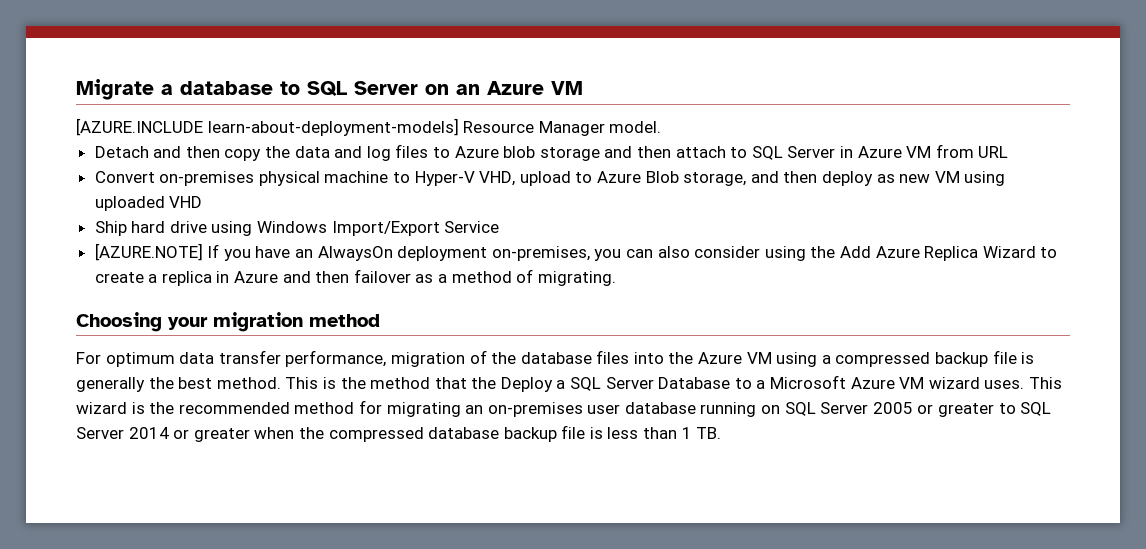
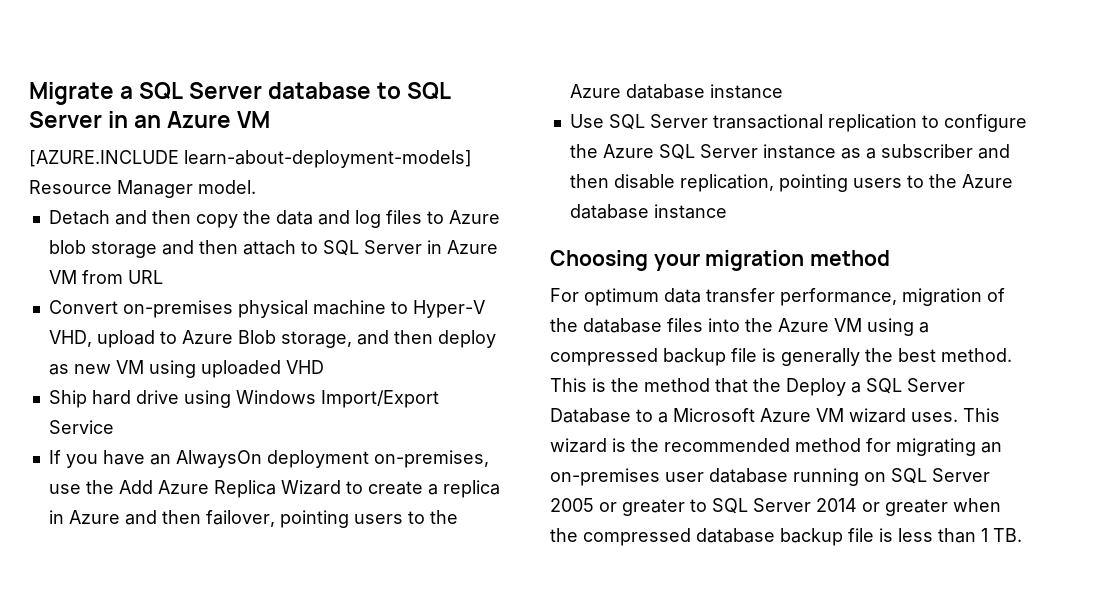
(173, 89) none -> [139,82,263,100] SQL Server
[425,84,449,95] on -> [108,111,129,128] in
[94,243,203,261] [AZURE.NOTE] -> (114, 427) none
[594,246,806,261] you can also consider using -> [48,484,81,494] use
[353,269,616,286] failover as a method of migrating. -> [205,510,458,528] [569,84,783,99] [569,114,1027,132] [569,144,1010,160] [569,174,1013,192] [569,204,727,219] failover, pointing users to the Azure database instance // Use SQL Server transactional replication to configure the Azure SQL Server instance as a subscriber and then disable replication, pointing users to the Azure database instance

